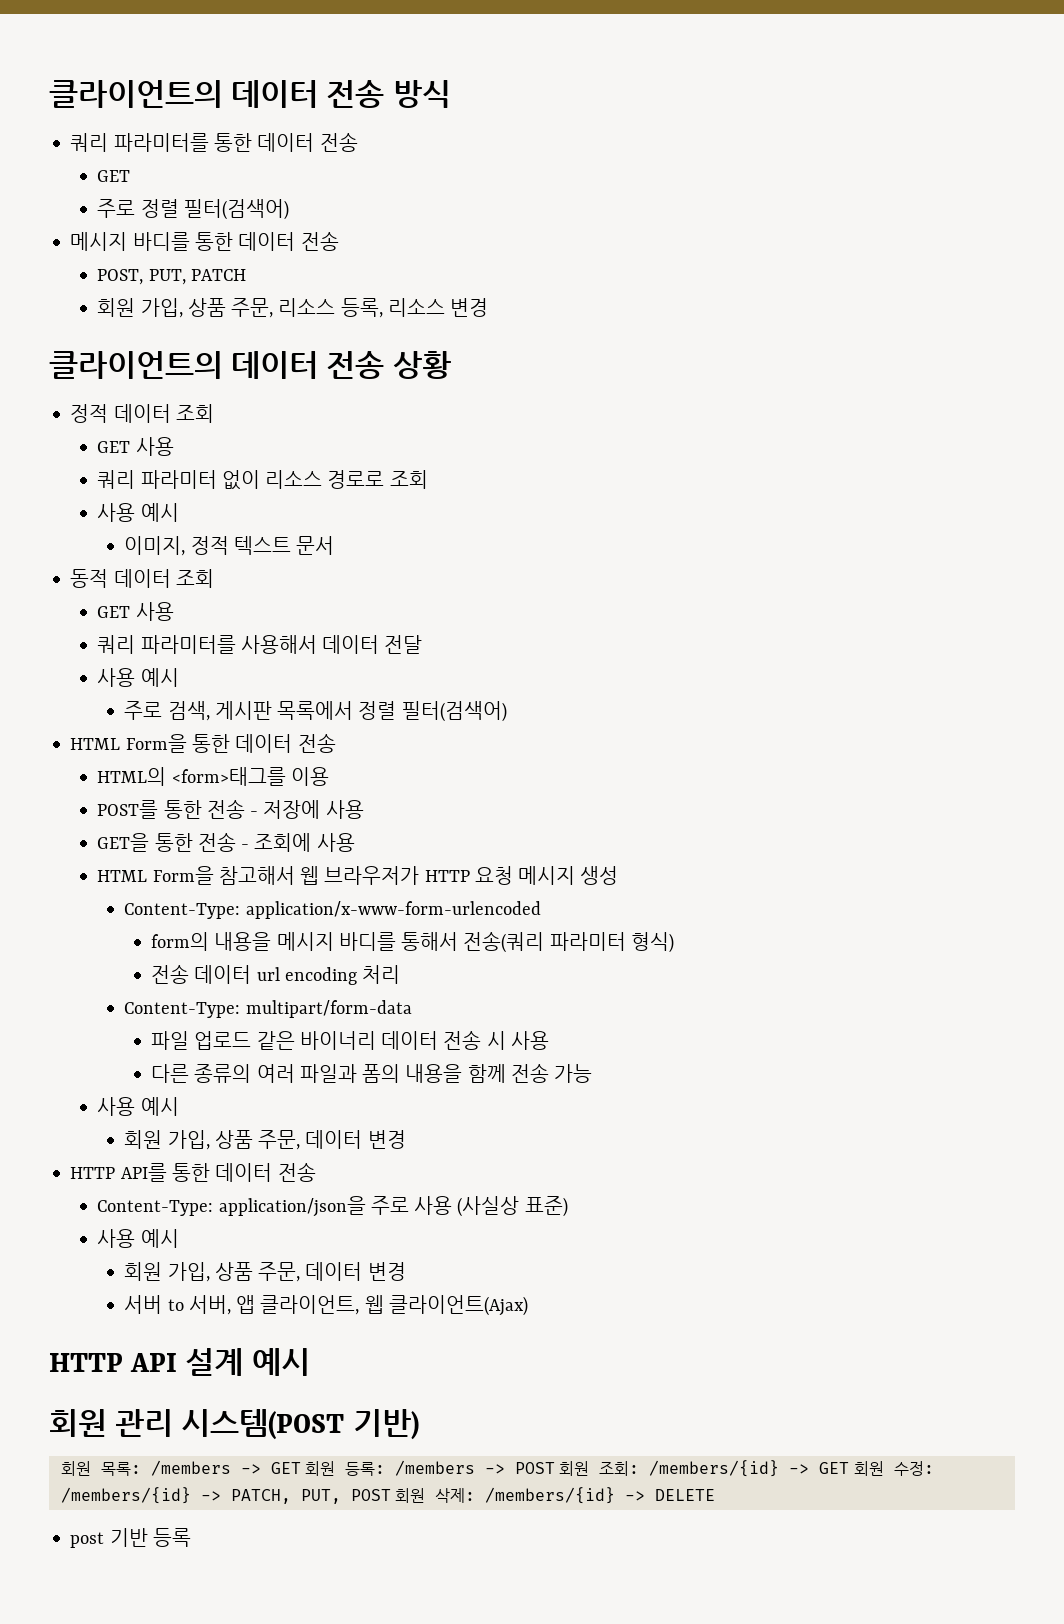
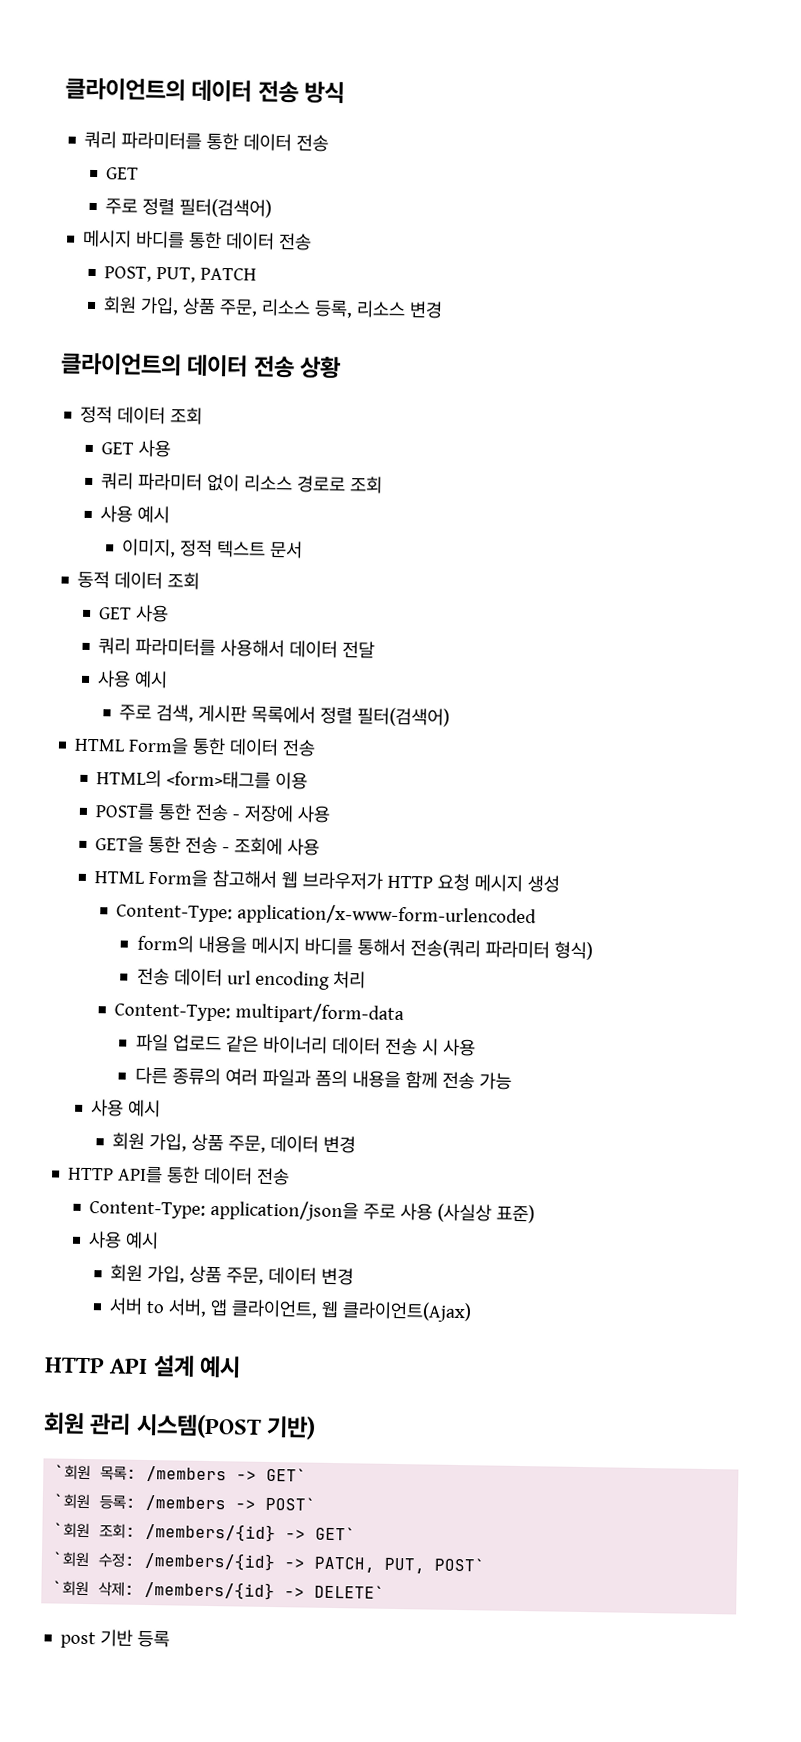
[60,1461,91,1476] 회원 -> [54,1464,92,1481] `회원
[270,1461,336,1476] GET 회원 -> [266,1467,308,1482] [53,1493,91,1510] GET` // `회원
[515,1461,590,1476] POST 회원 -> [265,1496,317,1511] [53,1522,91,1539] POST` // `회원
[819,1461,884,1476] GET 회원 -> [315,1526,357,1541] [52,1551,91,1568] GET` // `회원
[350,1488,426,1503] POST 회원 -> [434,1557,486,1572] [52,1580,90,1597] POST` // `회원
[655,1489,716,1501] DELETE -> [314,1584,386,1599] DELETE`

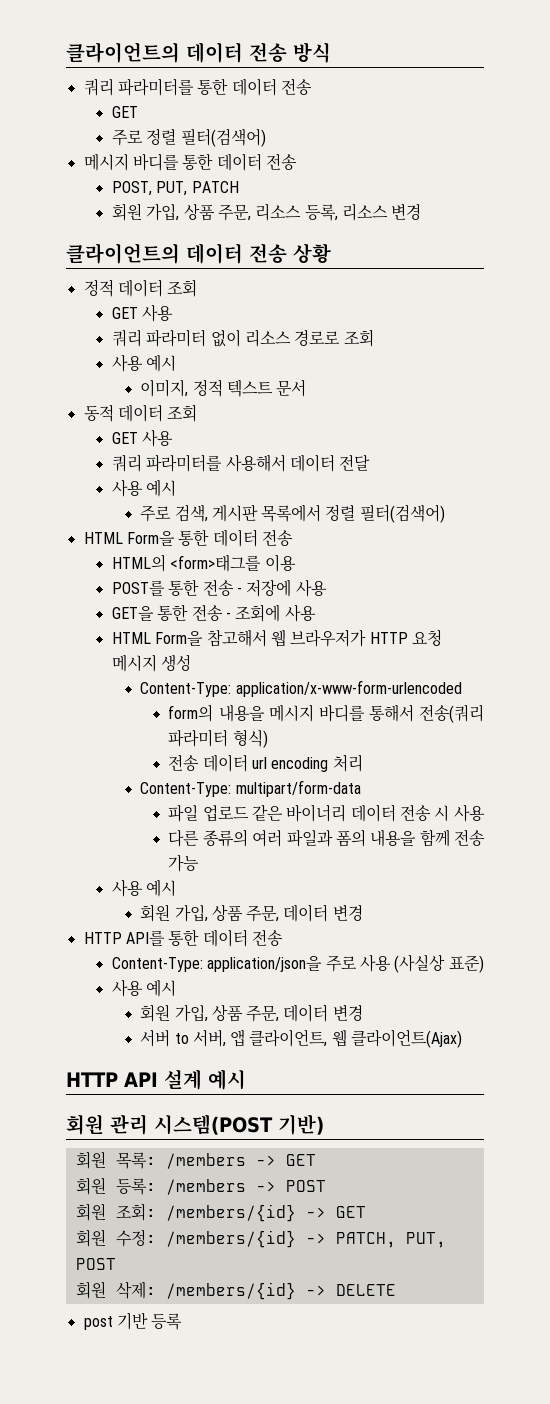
[54,1464,92,1481] `회원 -> [75,1151,106,1169] 회원
[266,1467,308,1482] [53,1493,91,1510] GET` // `회원 -> [285,1154,316,1166] [75,1177,106,1195] GET // 회원
[265,1496,317,1511] [53,1522,91,1539] POST` // `회원 -> [285,1180,326,1192] [75,1203,106,1221] POST // 회원
[315,1526,357,1541] [52,1551,91,1568] GET` // `회원 -> [335,1206,366,1218] [75,1229,106,1247] GET // 회원
[434,1557,486,1572] [52,1580,90,1597] POST` // `회원 -> [75,1258,116,1270] [75,1281,106,1299] POST // 회원
[314,1584,386,1599] DELETE` -> [335,1284,396,1296] DELETE

